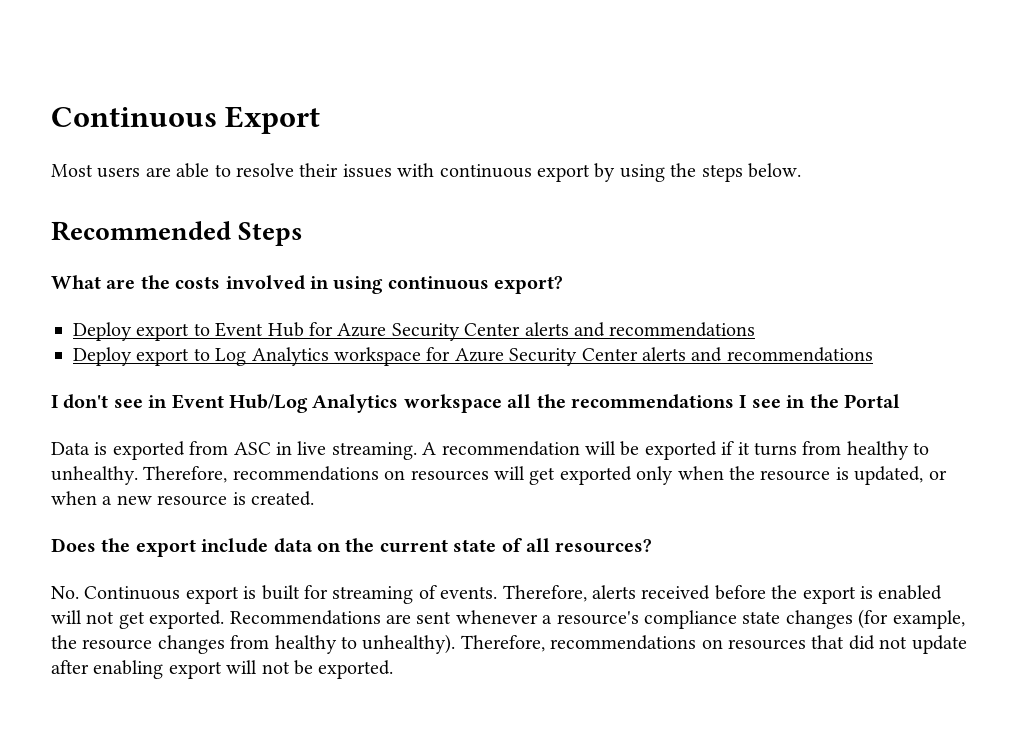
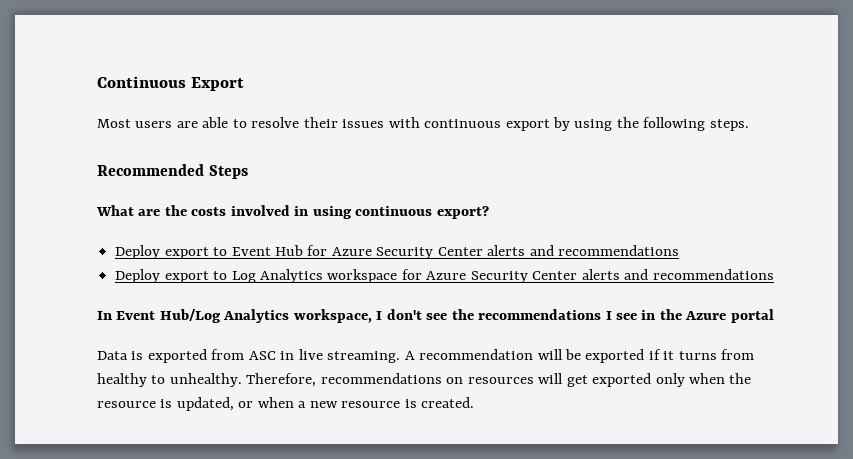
[701,163,801,182] steps below. -> [643,117,749,131] following steps.
[51,394,532,413] I don't see in Event Hub/Log Analytics workspace all -> [97,309,448,323] In Event Hub/Log Analytics workspace, I don't see
[843,394,900,408] Portal -> [685,309,774,323] Azure portal
[51,538,653,557] [51,585,943,604] [51,609,965,629] [51,634,967,654] [51,660,394,679] // Does the export include data on the current state of all resources? // No. Continuous export is built for streaming of events. Therefore, alerts received before the export is enabled will not get exported. Recommendations are sent whenever a resource's compliance state changes (for example, the resource changes from healthy to unhealthy). Therefore, recommendations on resources that did not update after enabling export will not be exported. -> (475, 402) none

